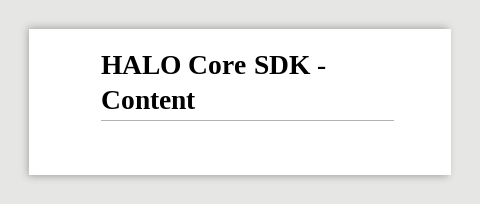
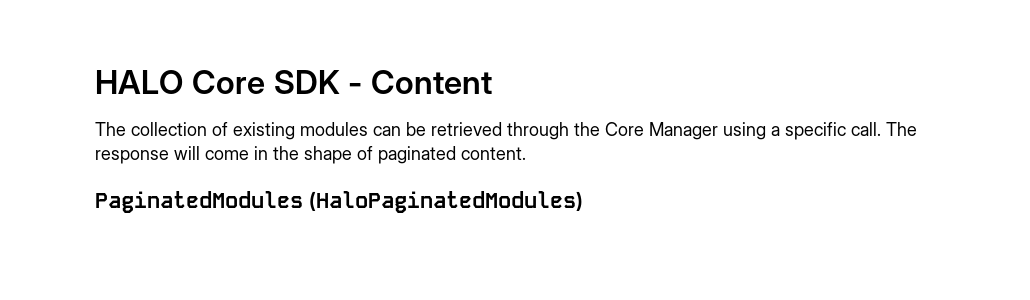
(196, 100) none -> [95,122,917,140] [95,146,526,164] [95,191,583,213] // The collection of existing modules can be retrieved through the Core Manager using a specific call. The response will come in the shape of paginated content. // PaginatedModules (HaloPaginatedModules)

